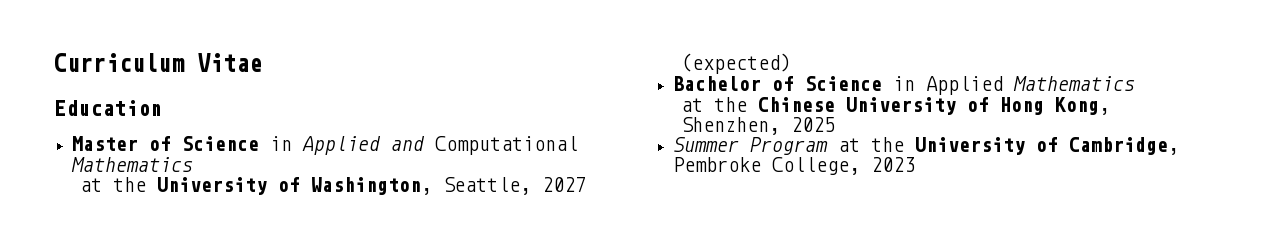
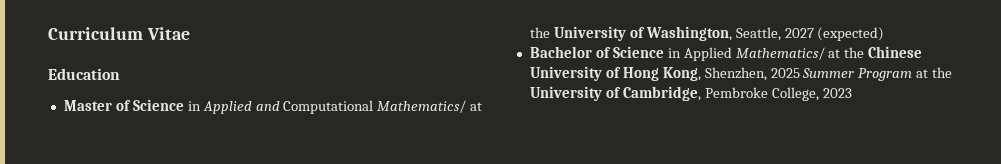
[71,157,194,172] Mathematics // -> [377,100,467,113] Mathematics/
[1013,76,1136,91] Mathematics // -> [735,47,825,60] Mathematics/
(836, 124) // -> (800, 73) none

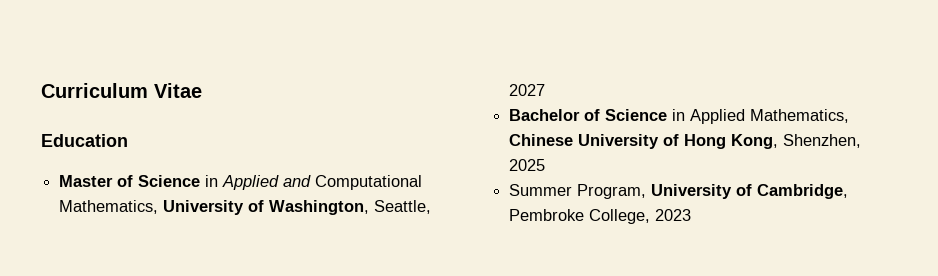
[377,100,483,113] [529,27,550,38] Mathematics/ at the -> [59,200,159,214] Mathematics,
[817,27,885,41] (expected) -> (546, 90) none
[735,47,865,60] Mathematics/ at the -> [750,109,850,123] Mathematics,
[802,67,953,81] Summer Program at the -> [509,184,647,199] // Summer Program,

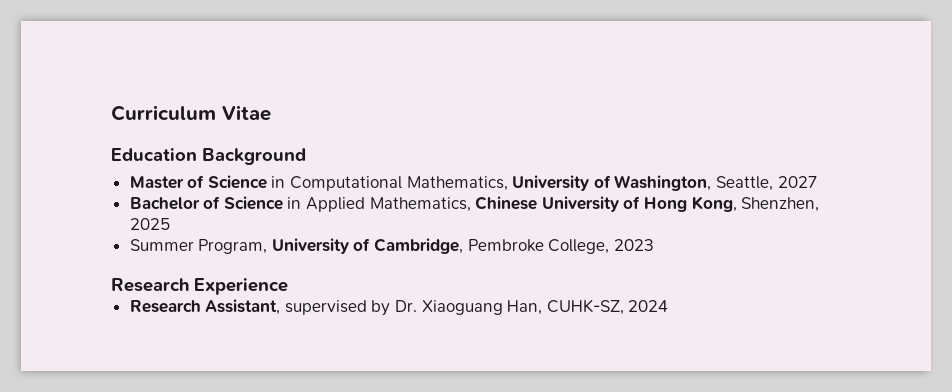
(128, 140) none -> [202,148,306,165] Background
[222,175,312,190] Applied and -> (286, 182) none
(692, 215) none -> [111,278,288,295] [129,299,669,316] // Research Experience // Research Assistant, supervised by Dr. Xiaoguang Han, CUHK-SZ, 2024

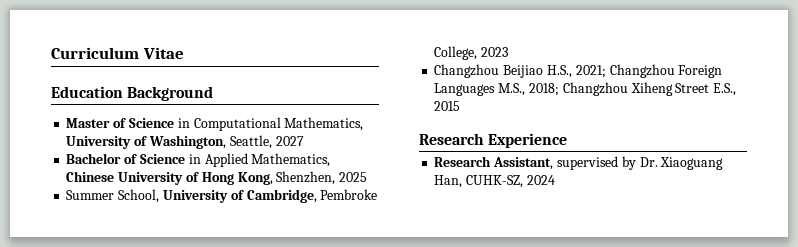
[198,239,268,254] Program, -> [118,189,160,203] School,
(654, 245) none -> [434,64,723,78] [434,82,737,96] [434,101,461,111] // Changzhou Beijiao H.S., 2021; Changzhou Foreign Languages M.S., 2018; Changzhou Xiheng Street E.S., 2015

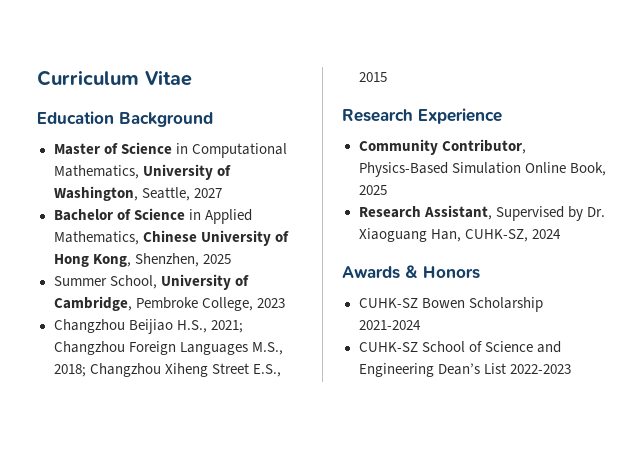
(568, 140) none -> [358,139,526,155] [358,162,606,177] [358,185,387,195] // Community Contributor, Physics-Based Simulation Online Book, 2025
[556,156,618,170] supervised -> [495,206,564,221] Supervised
(555, 180) none -> [342,265,480,279] [358,297,543,312] [358,320,421,330] [358,341,561,353] [358,363,571,377] // Awards & Honors // CUHK-SZ Bowen Scholarship 2021-2024 // CUHK-SZ School of Science and Engineering Dean’s List 2022-2023

